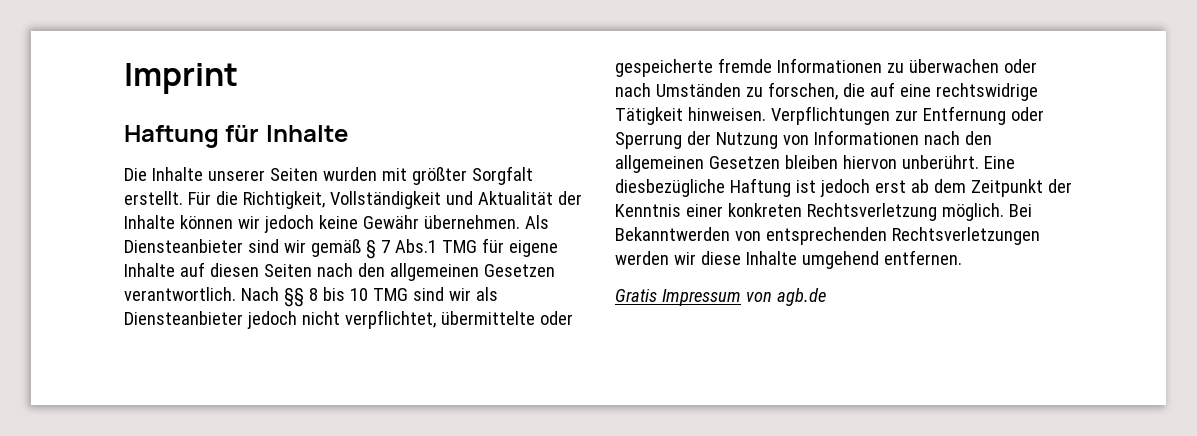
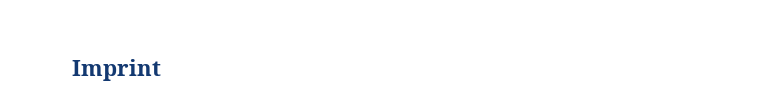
[124,125,348,148] [124,166,533,185] [124,191,582,209] [124,215,549,233] [124,238,558,259] [124,262,555,281] [124,287,498,307] [124,310,573,329] [615,58,1037,77] [615,82,1038,101] [615,106,1044,125] [615,130,992,149] [615,155,1015,173] [615,178,1072,197] [615,203,1032,221] [615,227,1040,245] [615,250,962,269] [615,288,826,306] // Haftung für Inhalte // Die Inhalte unserer Seiten wurden mit größter Sorgfalt erstellt. Für die Richtigkeit, Vollständigkeit und Aktualität der Inhalte können wir jedoch keine Gewähr übernehmen. Als Diensteanbieter sind wir gemäß § 7 Abs.1 TMG für eigene Inhalte auf diesen Seiten nach den allgemeinen Gesetzen verantwortlich. Nach §§ 8 bis 10 TMG sind wir als Diensteanbieter jedoch nicht verpflichtet, übermittelte oder gespeicherte fremde Informationen zu überwachen oder nach Umständen zu forschen, die auf eine rechtswidrige Tätigkeit hinweisen. Verpflichtungen zur Entfernung oder Sperrung der Nutzung von Informationen nach den allgemeinen Gesetzen bleiben hiervon unberührt. Eine diesbezügliche Haftung ist jedoch erst ab dem Zeitpunkt der Kenntnis einer konkreten Rechtsverletzung möglich. Bei Bekanntwerden von entsprechenden Rechtsverletzungen werden wir diese Inhalte umgehend entfernen. // Gratis Impressum von agb.de -> (161, 70) none

